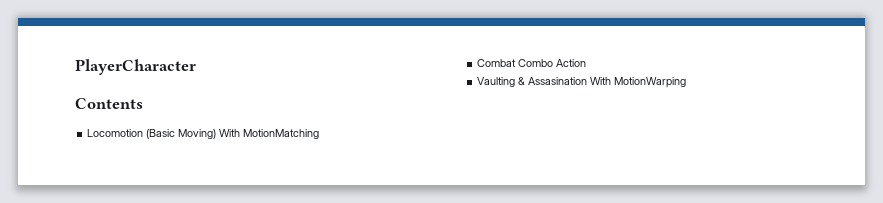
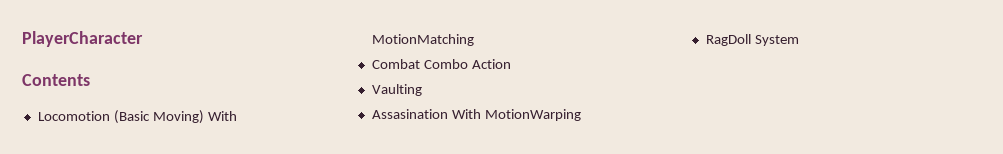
[518,77,526,85] & -> (422, 90) //
(687, 82) none -> [705,34,799,46] // RagDoll System

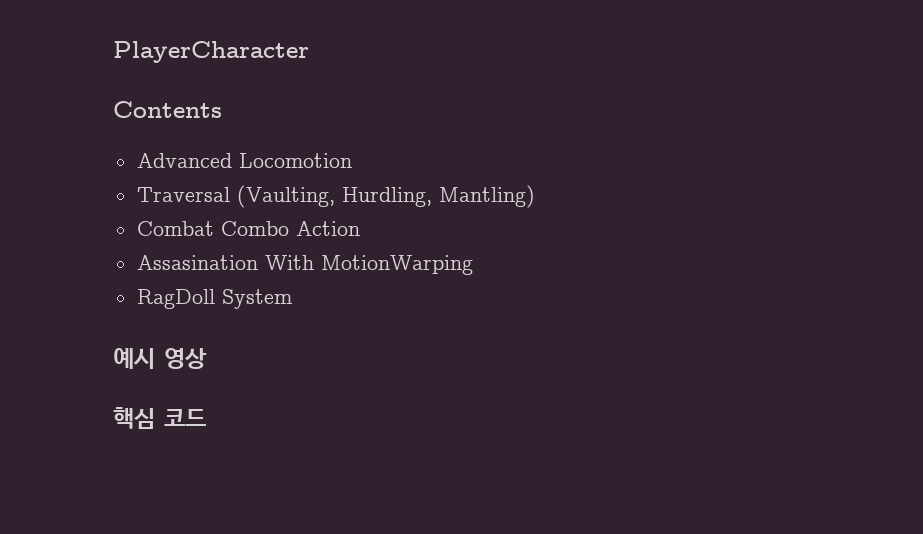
(90, 80) none -> [136,153,232,168] Advanced
[113,110,237,124] [371,34,474,46] (Basic Moving) With MotionMatching -> [136,185,535,208] // Traversal (Vaulting, Hurdling, Mantling)
[371,84,422,96] // Vaulting -> (360, 228) none
(799, 40) none -> [113,348,207,369] [113,407,206,429] // 예시 영상 // 핵심 코드

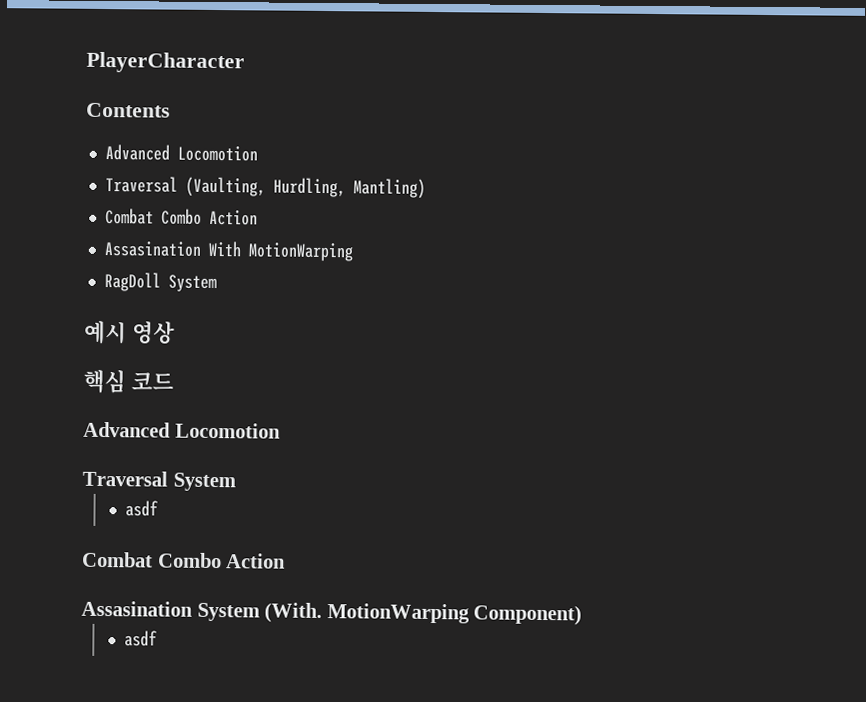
(206, 417) none -> [83,421,281,439] [82,470,236,492] [124,500,158,517] [82,551,287,569] [81,600,583,626] [123,630,157,647] // Advanced Locomotion // Traversal System // asdf // Combat Combo Action // Assasination System (With. MotionWarping Component) // asdf

